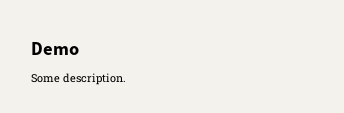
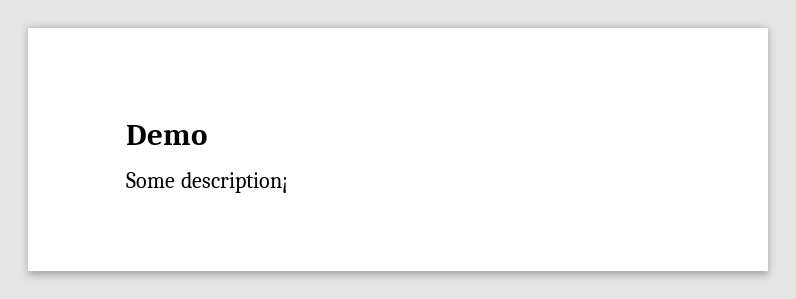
[63,73,126,85] description. -> [180,172,288,193] description¡

